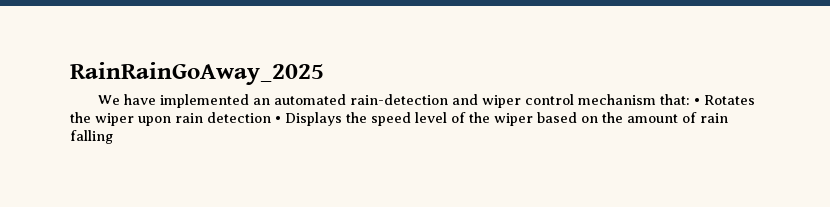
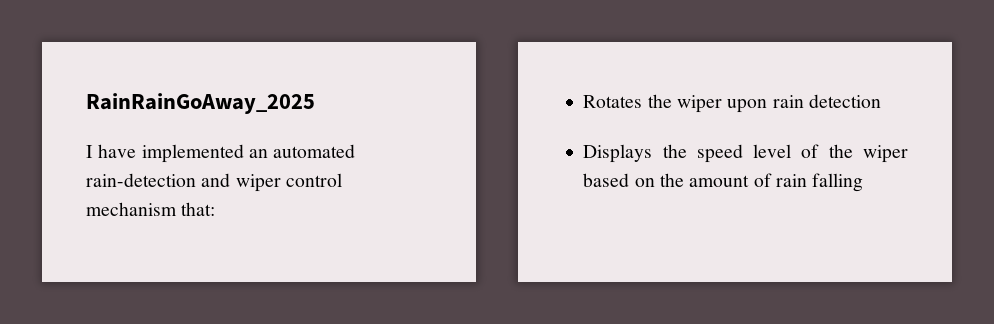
[97,95,120,105] We -> [86,145,93,158] I
[693,98,700,105] • -> (216, 209) //
[275,116,281,123] • -> (881, 101) //

